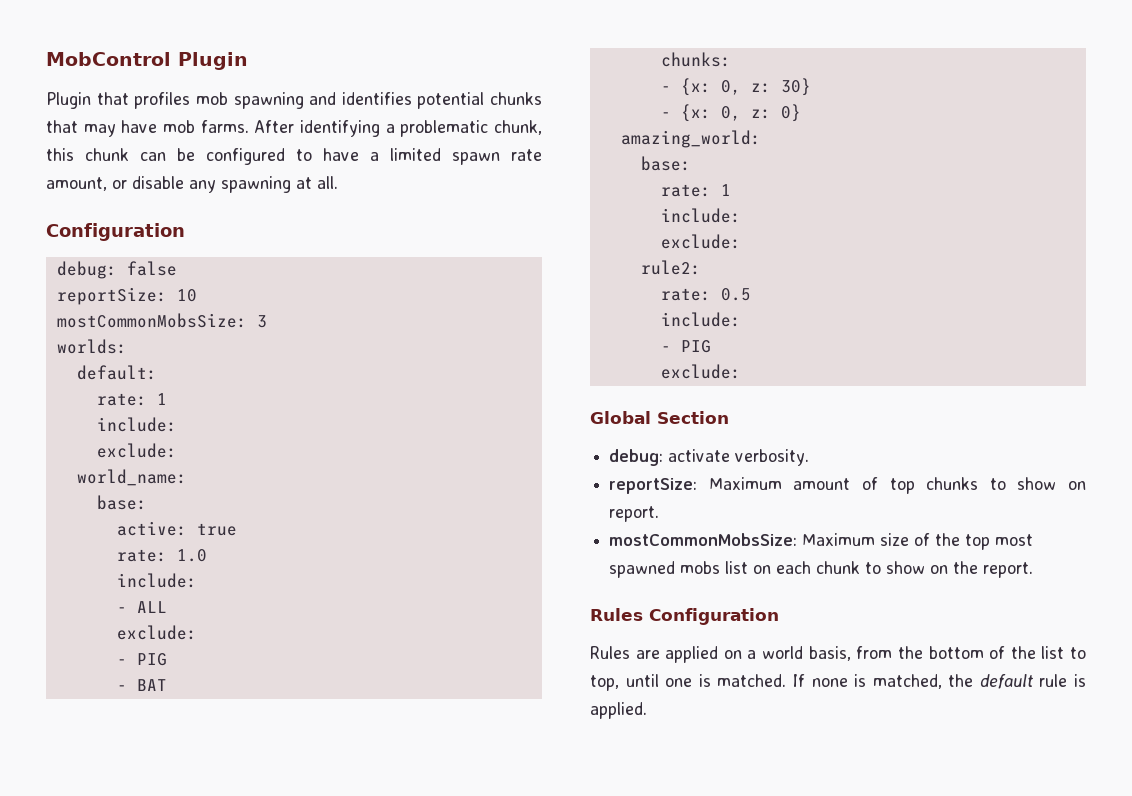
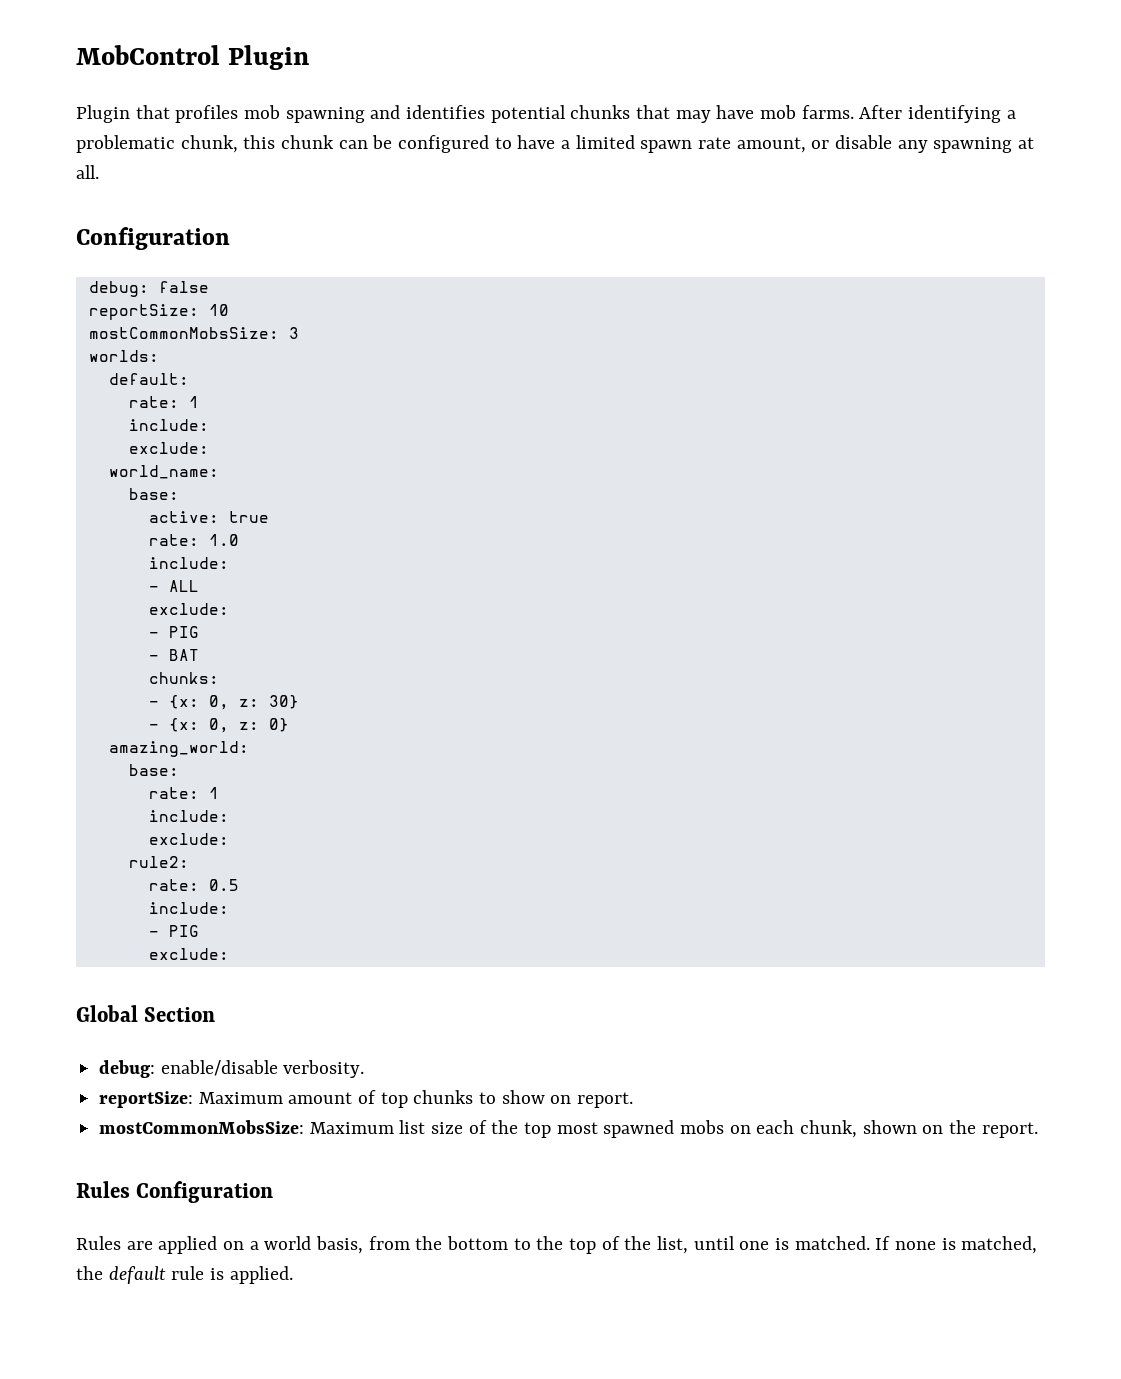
[668,449,731,462] activate -> [160,1060,278,1076] enable/disable
(876, 539) none -> [399,1120,426,1134] list
[725,561,749,574] list -> (725, 1127) none
[816,561,926,574] chunk to show -> [800,1120,917,1138] chunk, shown
[989,646,1087,659] [590,675,619,691] of the list to top, -> [513,1236,689,1254] to the top of the list,

